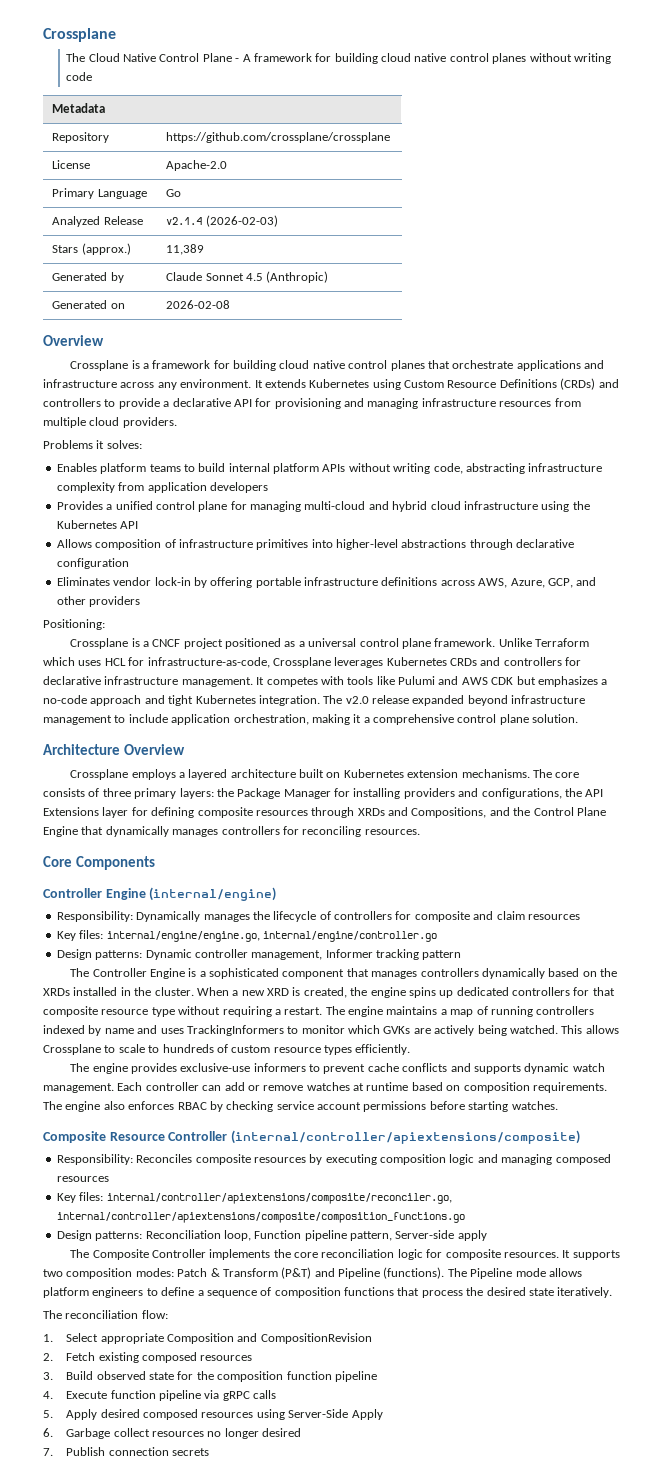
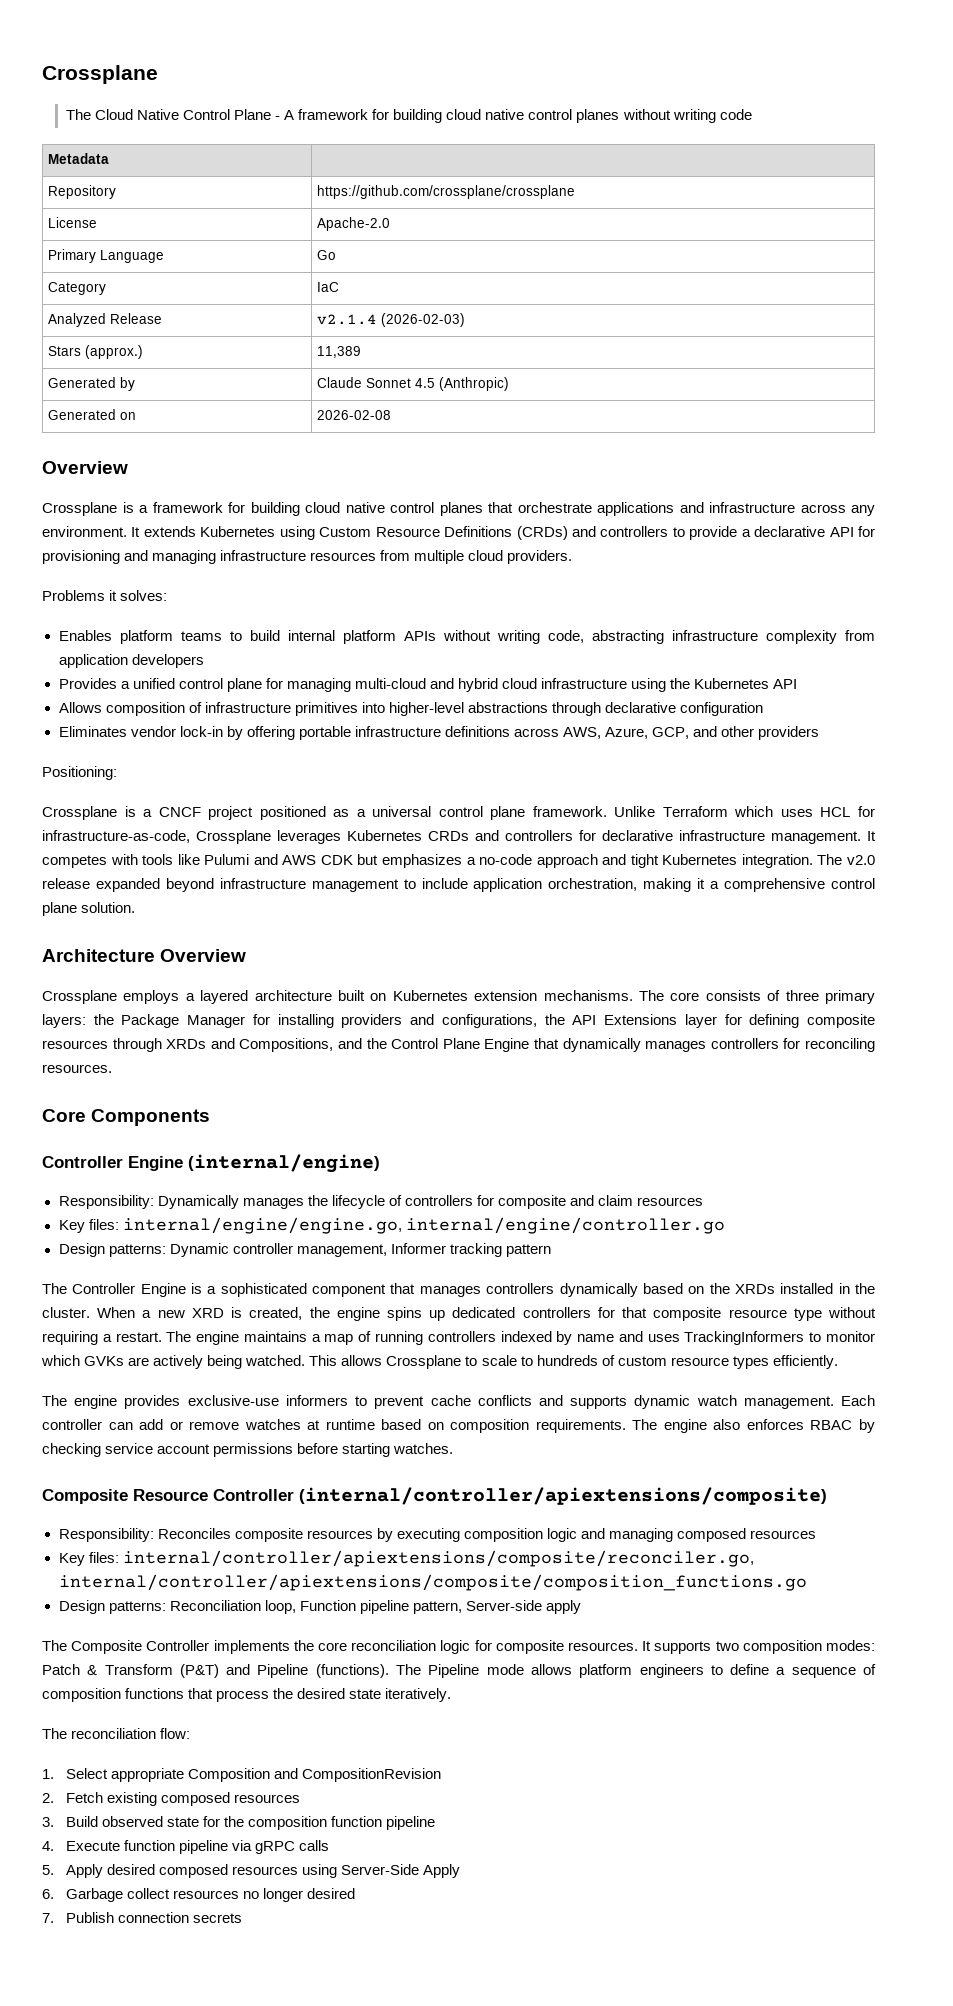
(182, 193) none -> [48,282,107,295] [317,282,340,292] // Category | IaC

